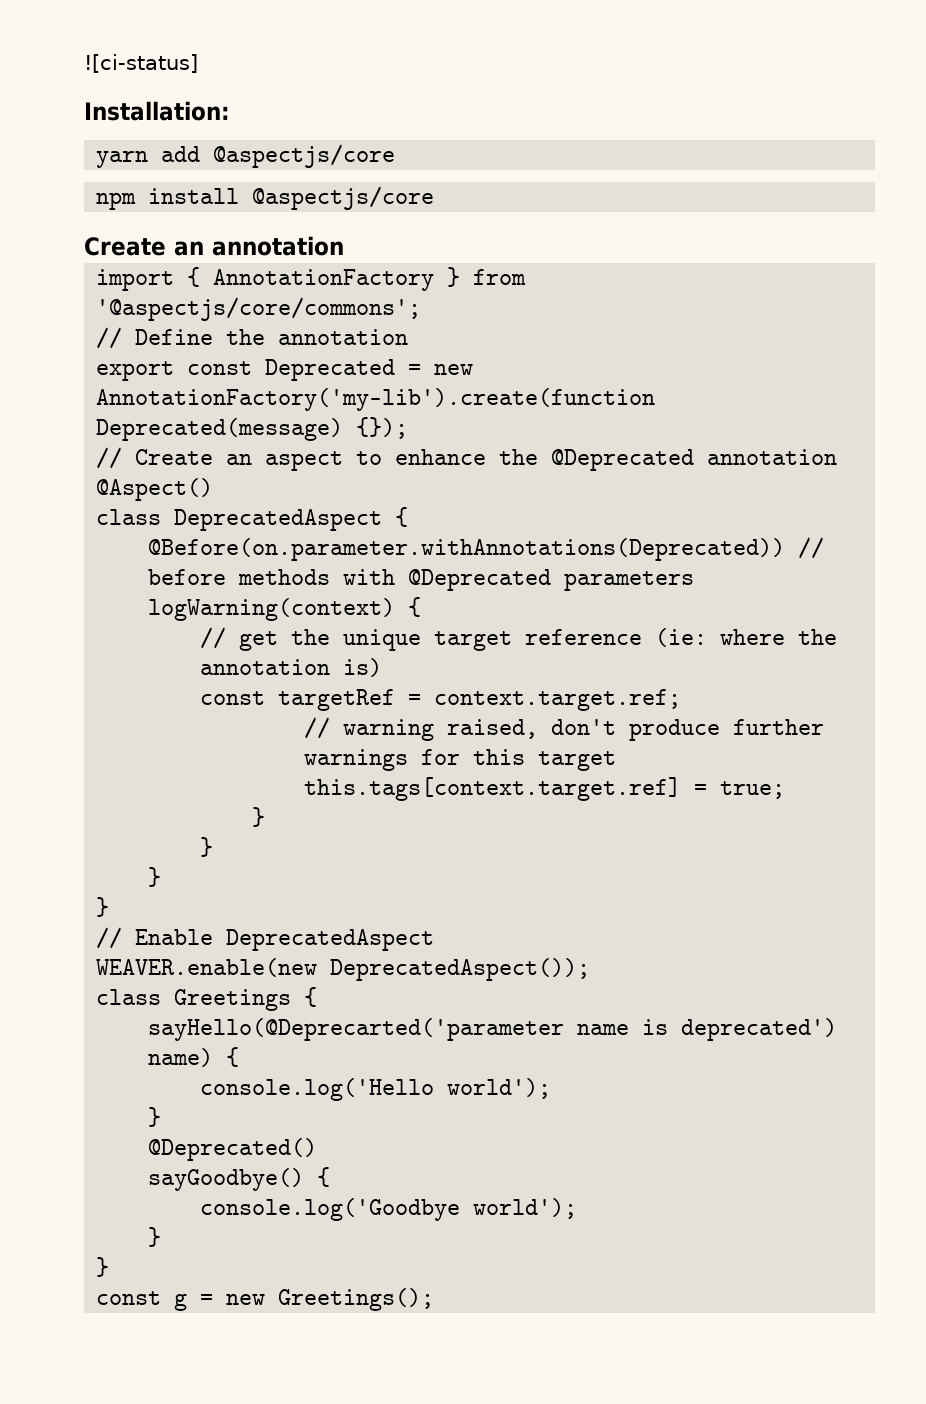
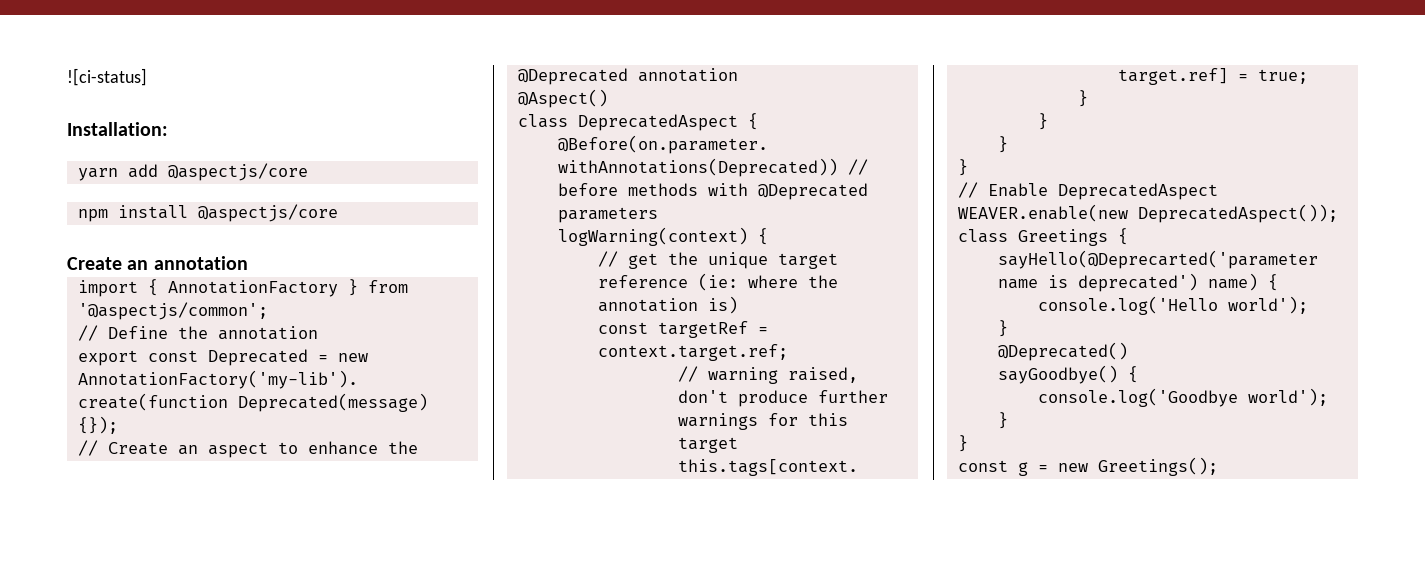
[96,297,422,321] '@aspectjs/core/commons'; -> [77,302,268,320] '@aspectjs/common';

